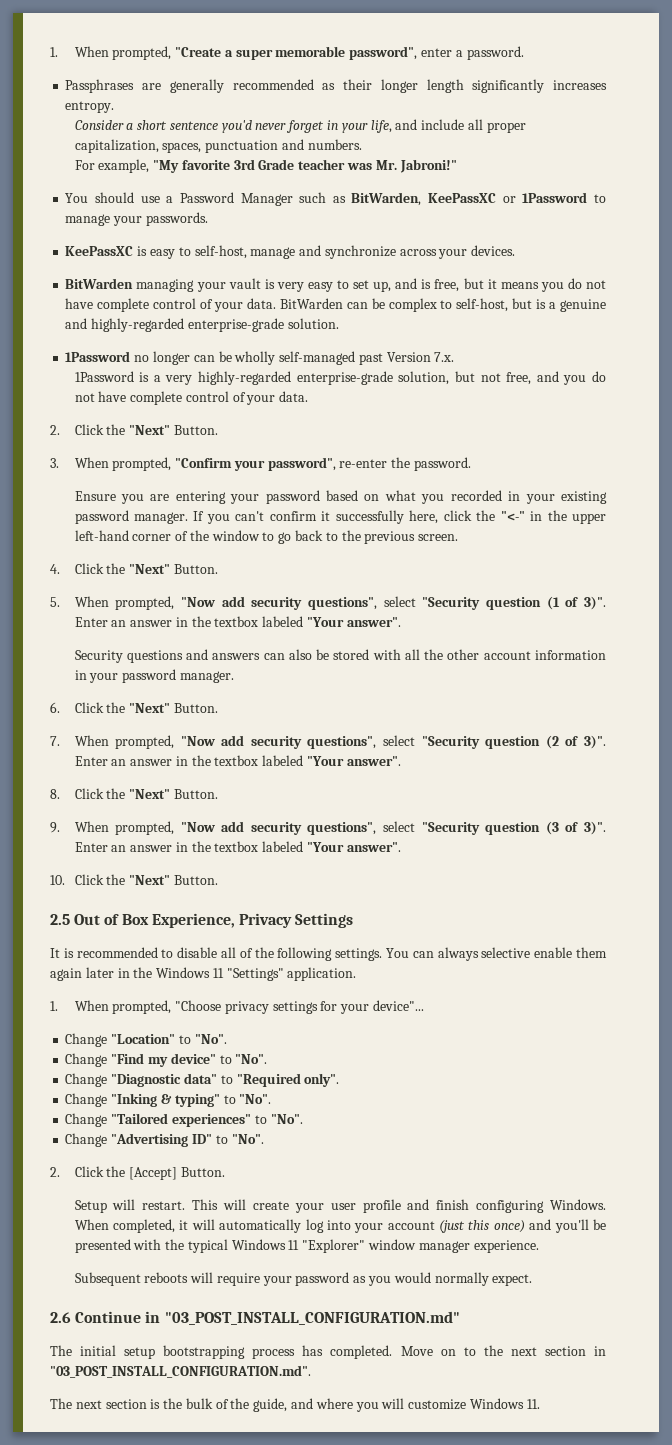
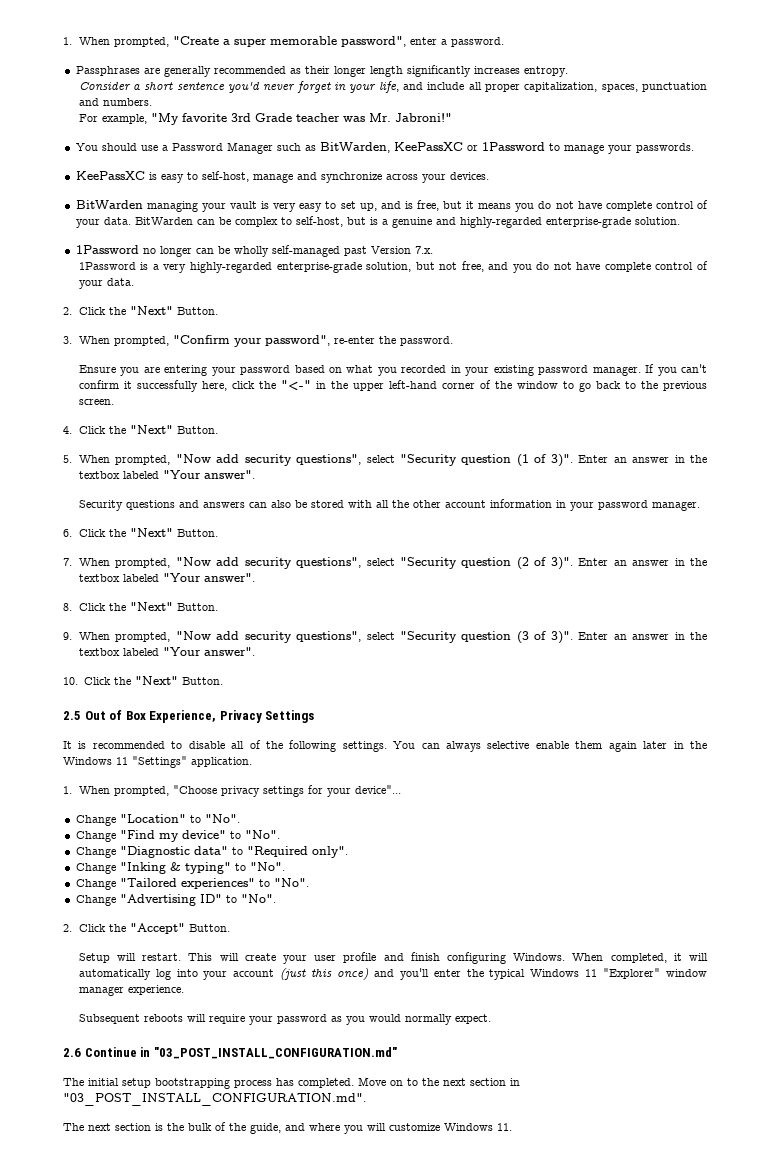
[129,1167,178,1180] [Accept] -> [129,923,185,934] "Accept"
[593,1219,607,1230] [74,1239,162,1253] be presented with -> [433,969,461,977] enter

